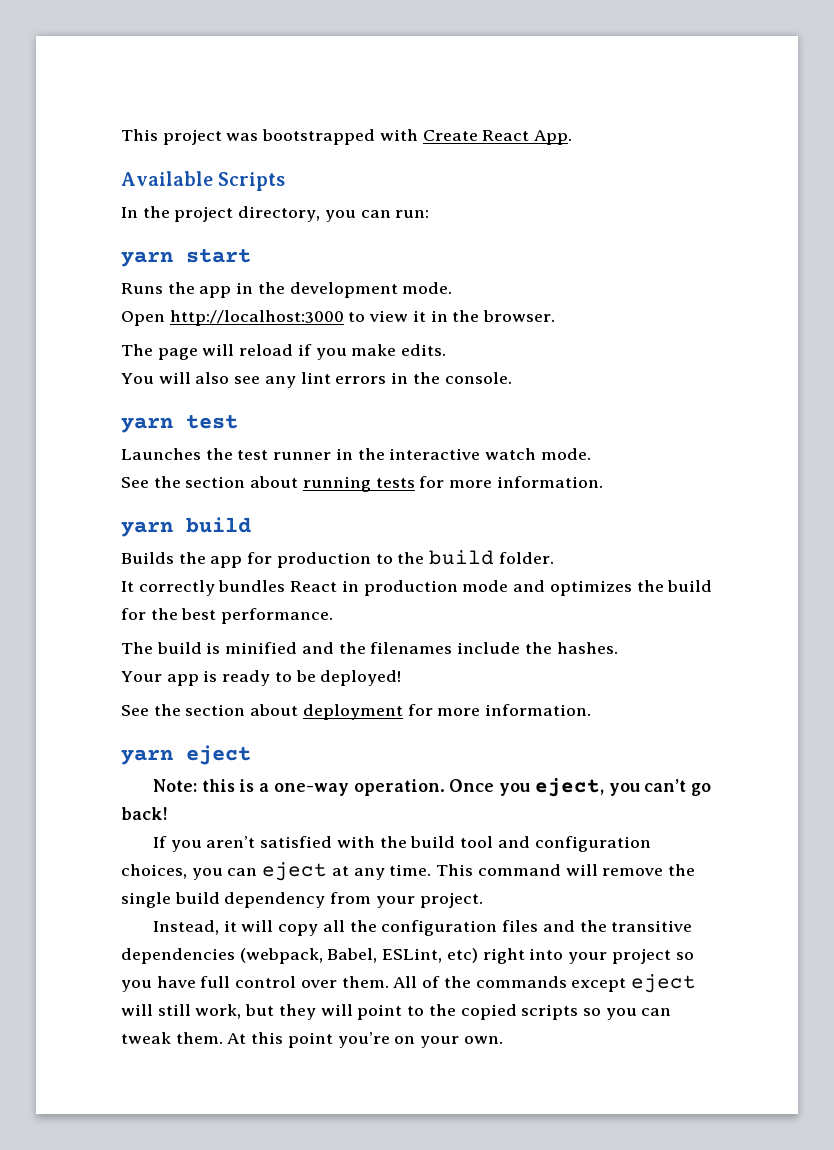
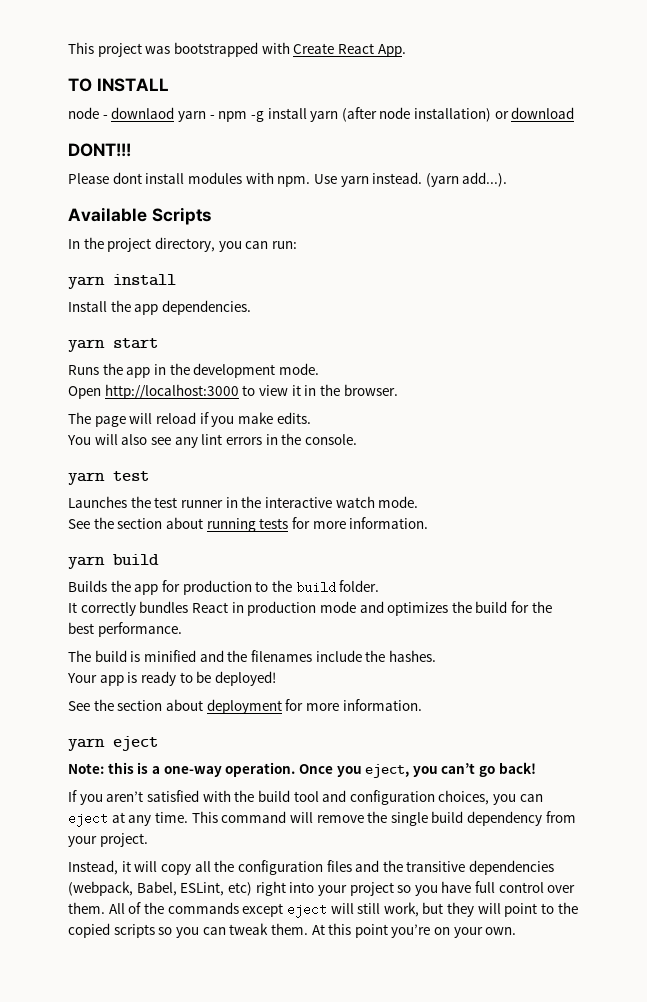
(573, 137) none -> [68,78,169,92] [68,107,575,122] [68,143,131,157] [68,172,508,187] // TO INSTALL // node - downlaod yarn - npm -g install yarn (after node installation) or download // DONT!!! // Please dont install modules with npm. Use yarn instead. (yarn add...).
(430, 214) none -> [68,274,176,289] [68,300,251,315] // yarn install // Install the app dependencies.

